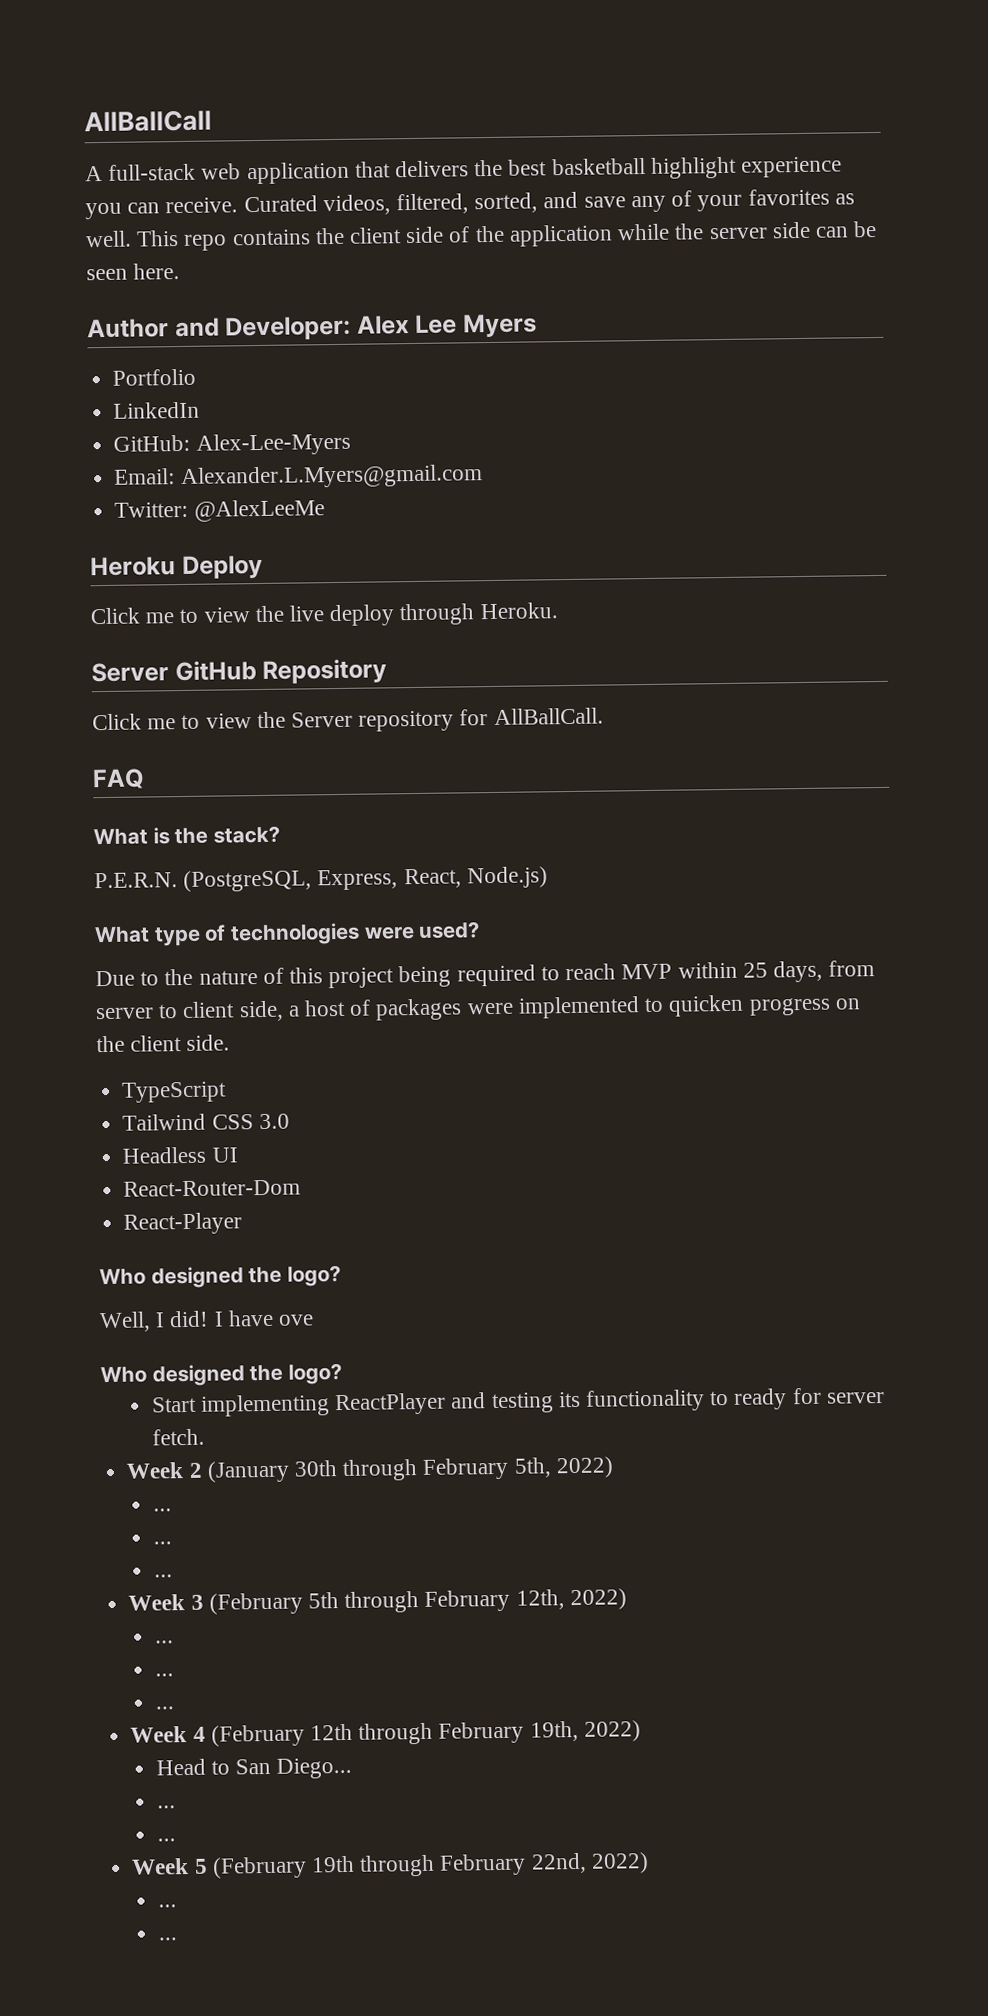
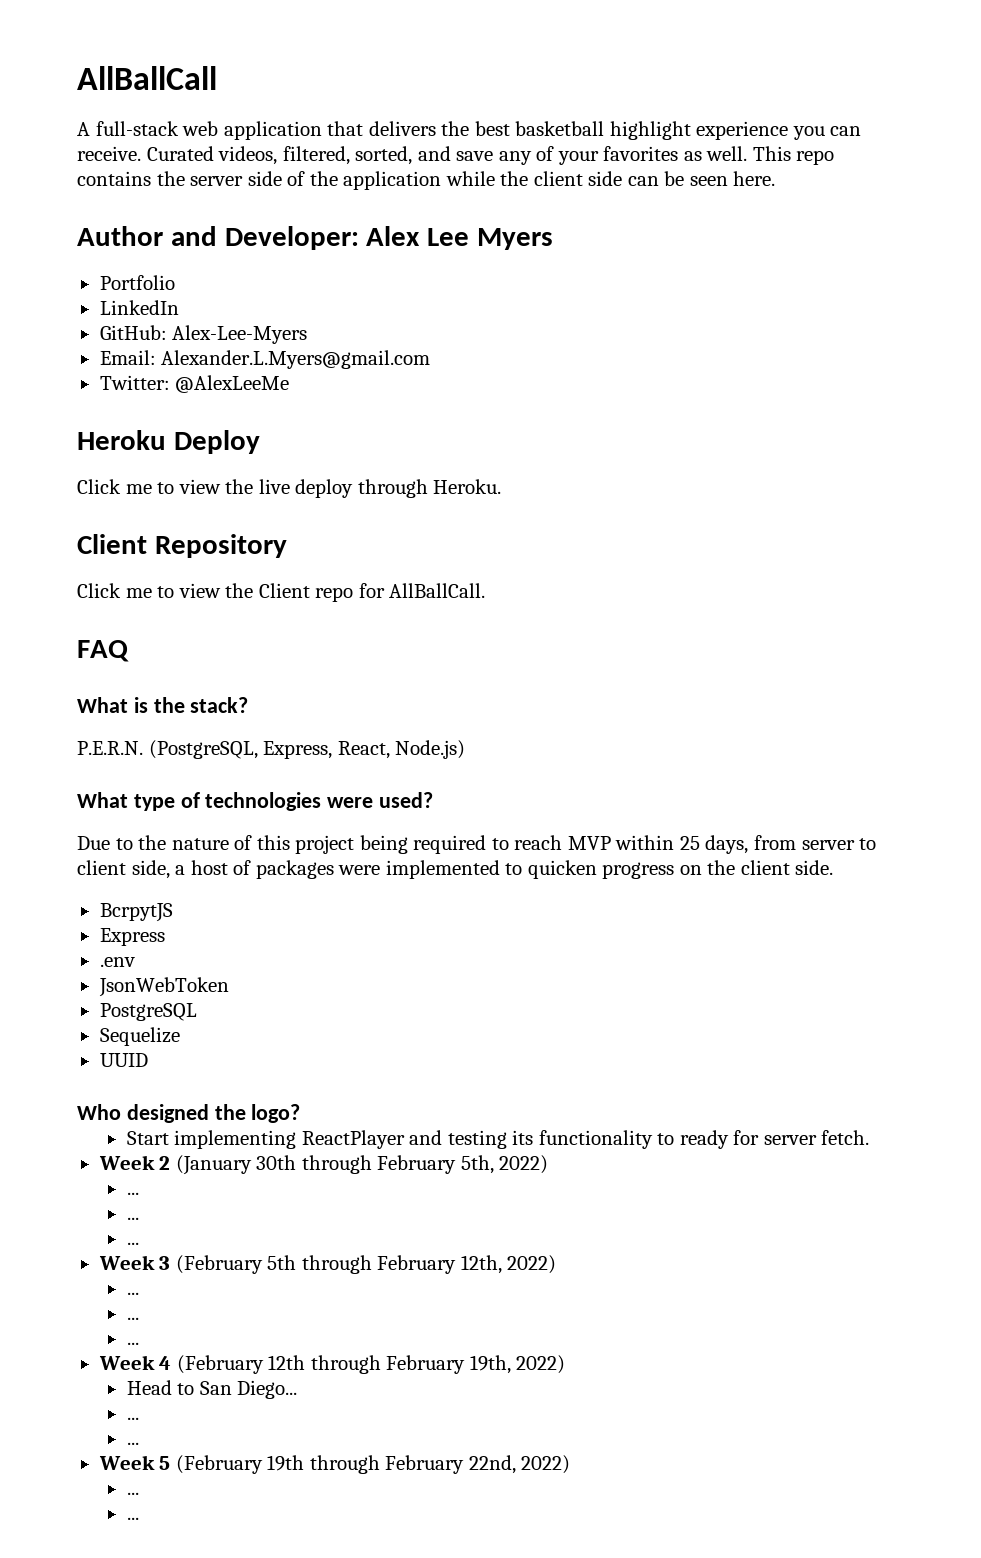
[349,227,403,244] client -> [190,176,244,186] server
[708,227,768,240] server -> [533,171,583,186] client
[91,660,257,683] Server GitHub -> [77,534,147,554] Client
[291,710,455,732] Server repository -> [258,583,354,602] Client repo
[121,1081,228,1103] [122,1113,290,1131] [122,1146,238,1164] [123,1179,302,1197] [123,1212,243,1235] [99,1264,342,1289] [99,1309,315,1333] TypeScript // Tailwind CSS 3.0 // Headless UI // React-Router-Dom // React-Player // Who designed the logo? // Well, I did! I have ove -> [99,903,173,922] [99,928,165,946] [99,957,135,967] [98,977,229,997] [99,1003,197,1021] [99,1027,180,1046] [99,1053,148,1067] BcrpytJS // Express // .env // JsonWebToken // PostgreSQL // Sequelize // UUID

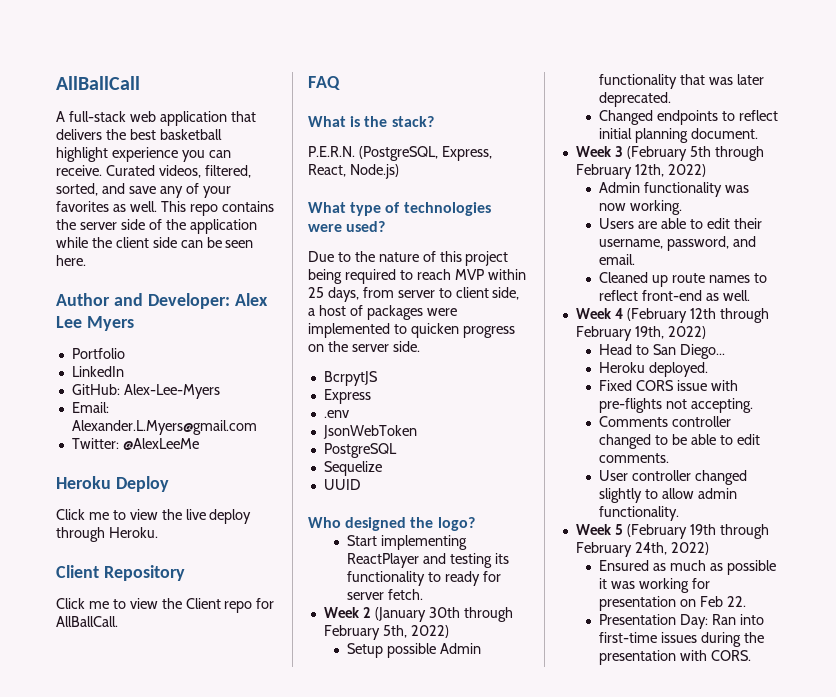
[740,860,790,875] client -> [351,344,389,352] server
[126,1192,139,1195] [126,1217,139,1220] [126,1242,139,1245] ... // ... // ... -> [347,643,482,658] [599,74,765,89] [599,92,672,107] [599,110,779,125] [599,128,759,143] Setup possible Admin functionality that was later deprecated. // Changed endpoints to reflect initial planning document.
[126,1292,139,1295] [126,1317,139,1320] [126,1342,139,1345] ... // ... // ... -> [599,182,750,197] [599,200,683,215] [599,218,762,229] [599,236,757,251] [599,254,636,265] [599,272,767,287] [599,290,751,301] Admin functionality was now working. // Users are able to edit their username, password, and email. // Cleaned up route names to reflect front-end as well.
[126,1417,139,1420] [126,1442,139,1445] ... // ... -> [599,362,709,377] [599,380,739,391] [599,398,754,413] [599,416,732,427] [599,434,760,449] [599,453,670,463] [599,470,748,485] [599,488,738,503] [599,506,680,521] Heroku deployed. // Fixed CORS issue with pre-flights not accepting. // Comments controller changed to be able to edit comments. // User controller changed slightly to allow admin functionality.
[468,1455,571,1474] [126,1492,139,1495] [126,1517,139,1520] 22nd, 2022) // ... // ... -> [634,542,709,555] [599,560,776,575] [599,578,711,593] [599,596,747,611] [599,614,765,629] [599,632,765,647] [599,650,752,665] 24th, 2022) // Ensured as much as possible it was working for presentation on Feb 22. // Presentation Day: Ran into first-time issues during the presentation with CORS.

